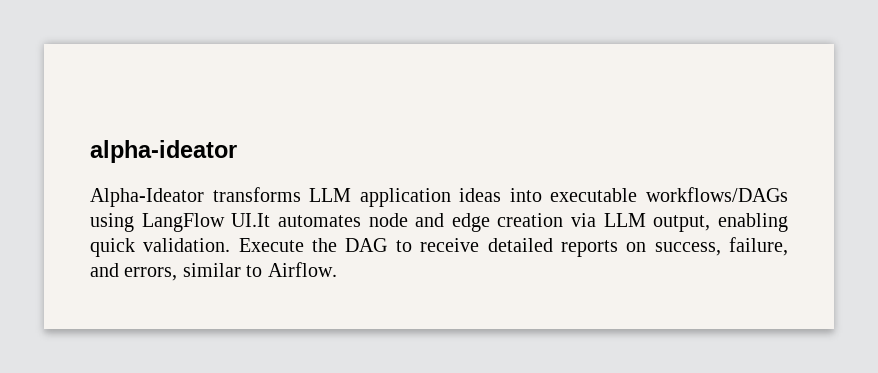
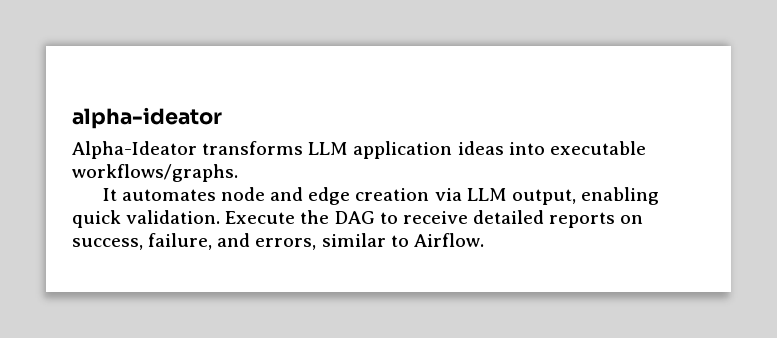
[645,187,788,202] [90,213,271,232] workflows/DAGs using LangFlow UI.It -> [72,164,238,182] [102,188,117,201] workflows/graphs. // It

